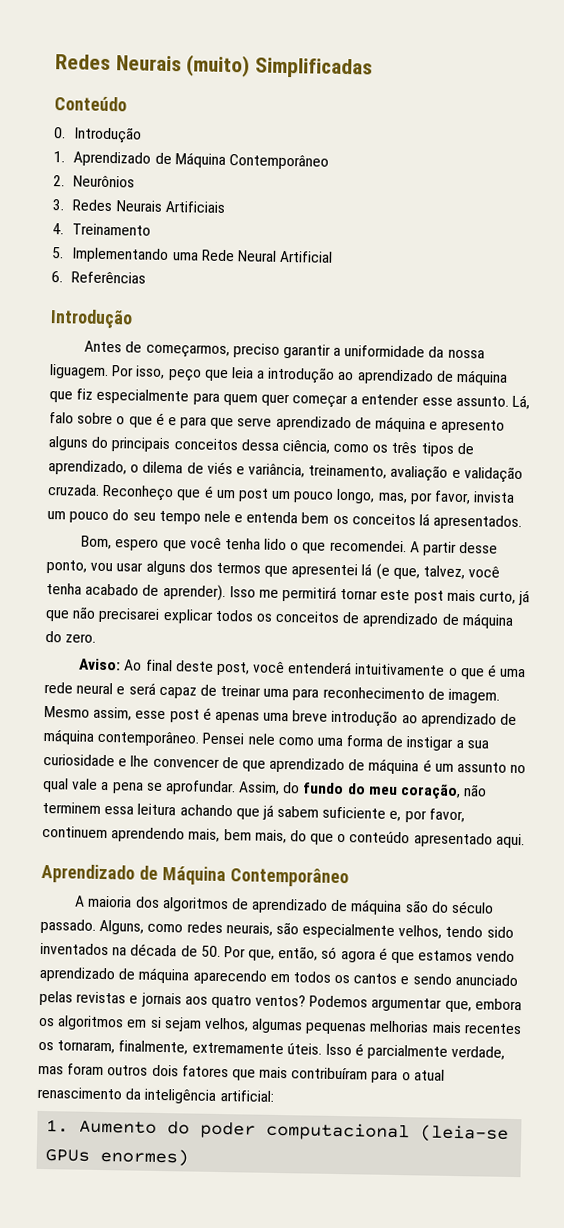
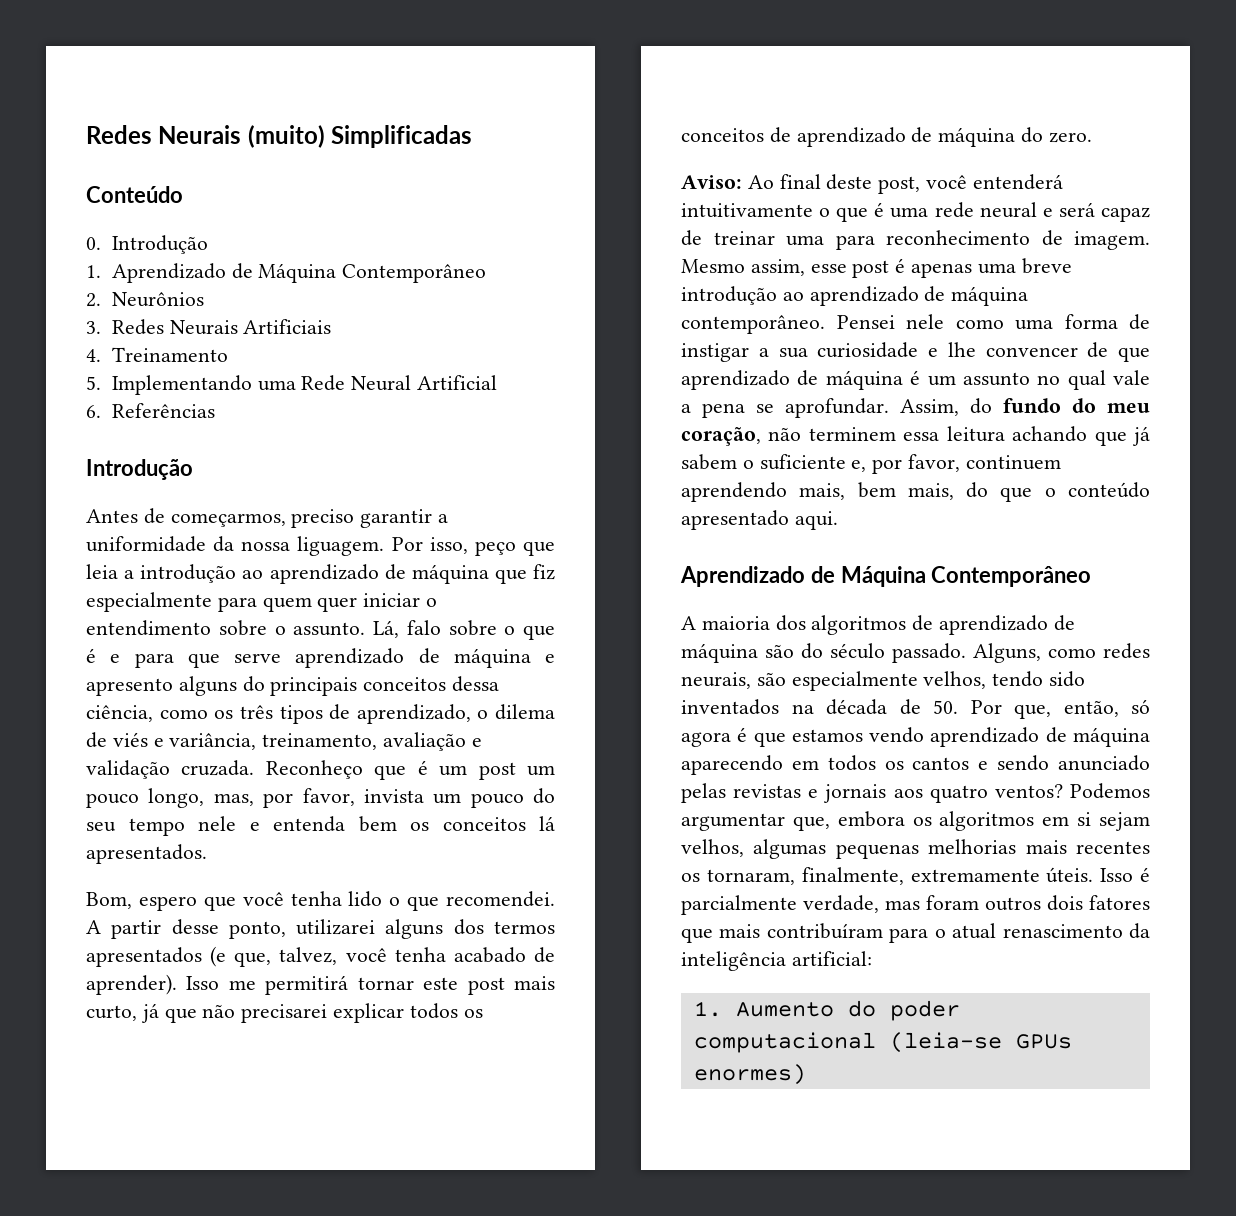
[292,393,453,409] começar a entender esse -> [363,593,438,607] [86,620,286,636] iniciar o entendimento sobre o
[90,562,144,572] vou usar -> [296,919,376,935] utilizarei
[264,563,373,579] que apresentei lá -> [86,947,202,967] apresentados
(320, 811) none -> [742,460,754,469] o

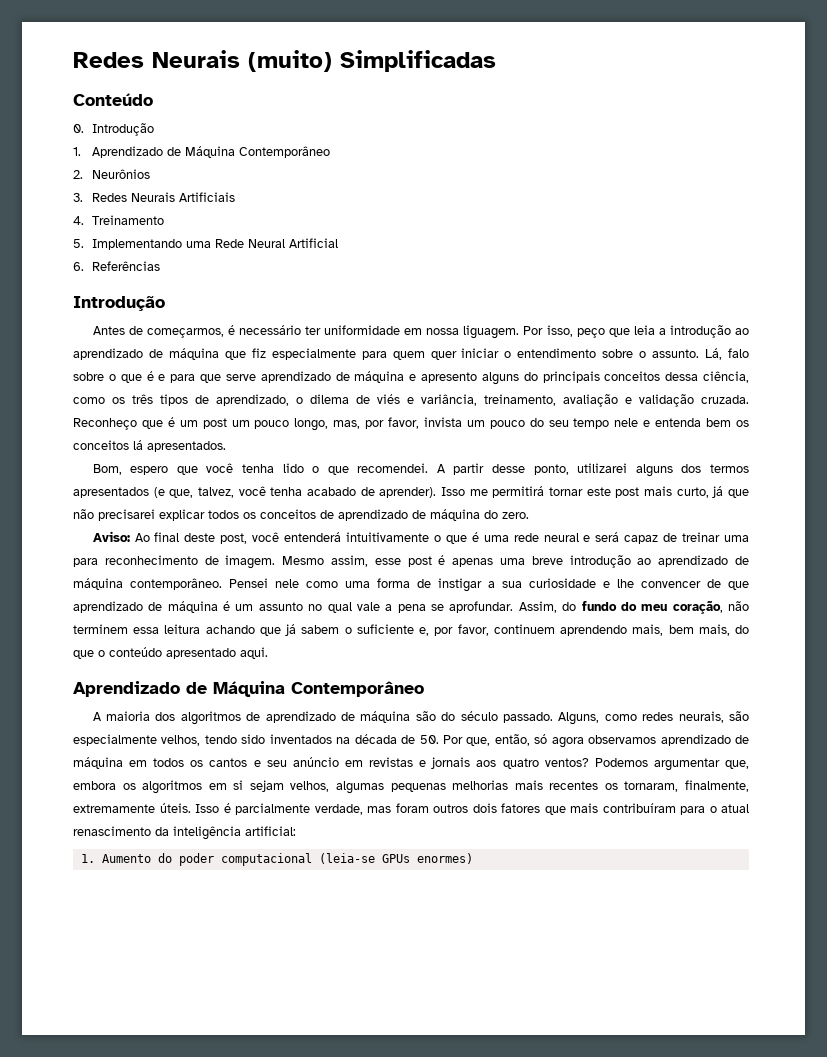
[291,509,449,528] [86,536,235,552] preciso garantir a uniformidade da -> [227,325,423,335] é necessário ter uniformidade em
[737,727,1150,747] [681,755,783,775] é que estamos vendo aprendizado de máquina aparecendo -> [588,734,749,746] [73,757,123,769] observamos aprendizado de máquina
[997,755,1150,771] [681,783,726,803] sendo anunciado pelas -> [266,757,363,767] seu anúncio em

